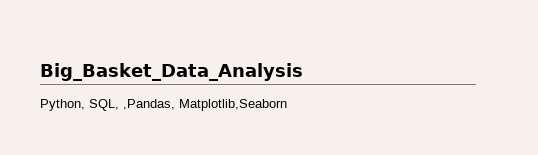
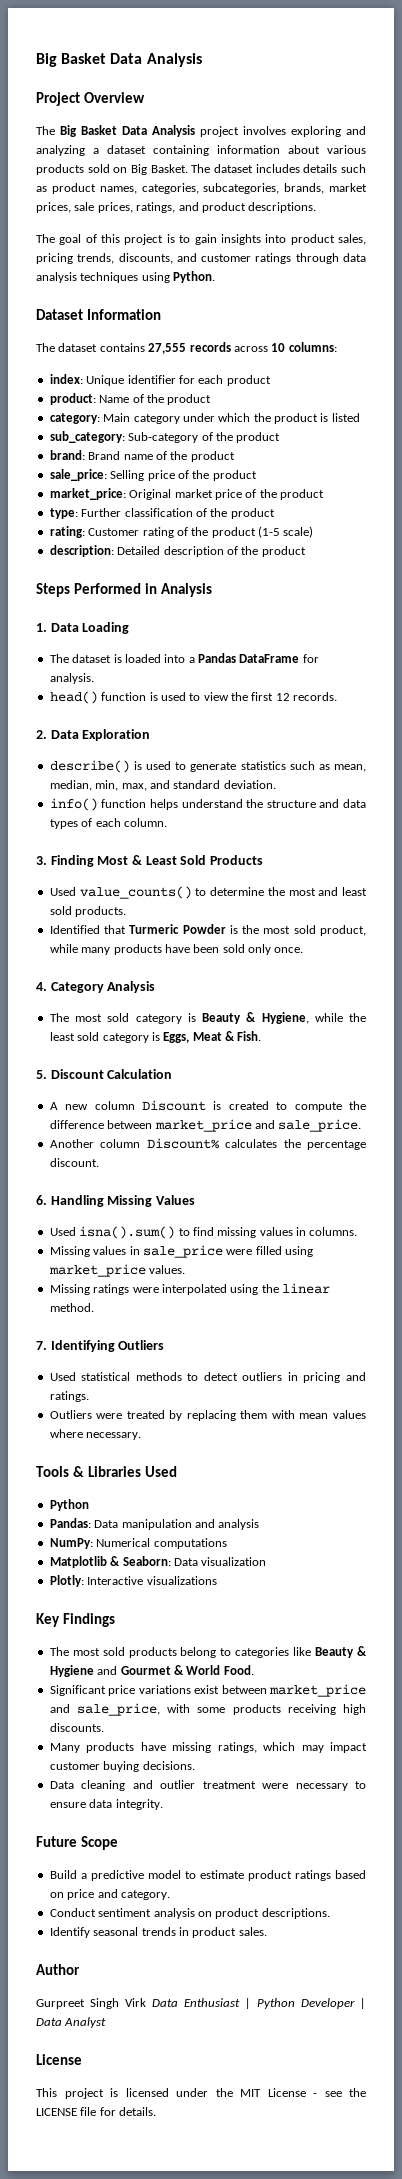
[40,63,303,81] [40,99,287,111] Big_Basket_Data_Analysis // Python, SQL, ,Pandas, Matplotlib,Seaborn -> [36,53,202,67] [36,92,145,106] [36,125,366,137] [36,145,366,156] [36,164,366,175] [36,183,367,194] [36,202,317,213] [36,234,367,245] [36,253,366,264] [36,271,216,283] [36,309,161,320] [36,342,337,354] [49,374,271,386] [49,393,212,405] [49,413,360,424] [49,431,281,443] [49,450,235,462] [49,469,257,481] [49,488,324,500] [49,508,275,519] [49,526,314,538] [49,545,306,557] [36,583,212,597] [36,622,130,634] [49,653,319,663] [49,673,94,684] [49,691,338,704] [36,729,151,741] [49,760,366,773] [49,780,276,791] [49,798,366,811] [49,818,167,829] [36,855,263,867] [49,886,367,899] [49,906,127,917] [49,924,366,936] [49,944,304,955] [36,981,156,993] [49,1012,366,1024] [49,1031,262,1043] [36,1069,173,1079] [49,1100,366,1112] [49,1119,362,1132] [49,1138,366,1150] [49,1158,99,1167] [36,1195,195,1207] [49,1226,358,1239] [49,1245,313,1258] [48,1264,186,1277] [49,1283,330,1295] [49,1303,94,1312] [36,1340,165,1352] [49,1372,366,1383] [49,1391,89,1402] [49,1410,366,1421] [49,1429,142,1440] [36,1466,177,1477] [49,1499,89,1511] [49,1518,260,1530] [49,1538,227,1549] [49,1556,267,1568] [49,1575,217,1587] [36,1613,115,1627] [49,1646,367,1658] [49,1665,254,1677] [49,1684,366,1697] [49,1703,367,1716] [49,1723,104,1732] [49,1742,368,1753] [49,1761,195,1772] [49,1780,366,1791] [49,1799,163,1810] [36,1836,118,1850] [49,1870,366,1881] [49,1889,170,1900] [49,1908,330,1919] [49,1927,267,1938] [36,1964,80,1975] [36,1998,366,2009] [36,2017,107,2028] [36,2054,82,2065] [36,2088,366,2099] [36,2107,157,2116] Big Basket Data Analysis // Project Overview // The Big Basket Data Analysis project involves exploring and analyzing a dataset containing information about various products sold on Big Basket. The dataset includes details such as product names, categories, subcategories, brands, market prices, sale prices, ratings, and product descriptions. // The goal of this project is to gain insights into product sales, pricing trends, discounts, and customer ratings through data analysis techniques using Python. // Dataset Information // The dataset contains 27,555 records across 10 columns: // index: Unique identifier for each product // product: Name of the product // category: Main category under which the product is listed // sub_category: Sub-category of the product // brand: Brand name of the product // sale_price: Selling price of the product // market_price: Original market price of the product // type: Further classification of the product // rating: Customer rating of the product (1-5 scale) // description: Detailed description of the product // Steps Performed in Analysis // 1. Data Loading // The dataset is loaded into a Pandas DataFrame for analysis. // head() function is used to view the first 12 records. // 2. Data Exploration // describe() is used to generate statistics such as mean, median, min, max, and standard deviation. // info() function helps understand the structure and data types of each column. // 3. Finding Most & Least Sold Products // Used value_counts() to determine the most and least sold products. // Identified that Turmeric Powder is the most sold product, while many products have been sold only once. // 4. Category Analysis // The most sold category is Beauty & Hygiene, while the least sold category is Eggs, Meat & Fish. // 5. Discount Calculation // A new column Discount is created to compute the difference between market_price and sale_price. // Another column Discount% calculates the percentage discount. // 6. Handling Missing Values // Used isna().sum() to find missing values in columns. // Missing values in sale_price were filled using market_price values. // Missing ratings were interpolated using the linear method. // 7. Identifying Outliers // Used statistical methods to detect outliers in pricing and ratings. // Outliers were treated by replacing them with mean values where necessary. // Tools & Libraries Used // Python // Pandas: Data manipulation and analysis // NumPy: Numerical computations // Matplotlib & Seaborn: Data visualization // Plotly: Interactive visualizations // Key Findings // The most sold products belong to categories like Beauty & Hygiene and Gourmet & World Food. // Significant price variations exist between market_price and sale_price, with some products receiving high discounts. // Many products have missing ratings, which may impact customer buying decisions. // Data cleaning and outlier treatment were necessary to ensure data integrity. // Future Scope // Build a predictive model to estimate product ratings based on price and category. // Conduct sentiment analysis on product descriptions. // Identify seasonal trends in product sales. // Author // Gurpreet Singh Virk Data Enthusiast | Python Developer | Data Analyst // License // This project is licensed under the MIT License - see the LICENSE file for details.

